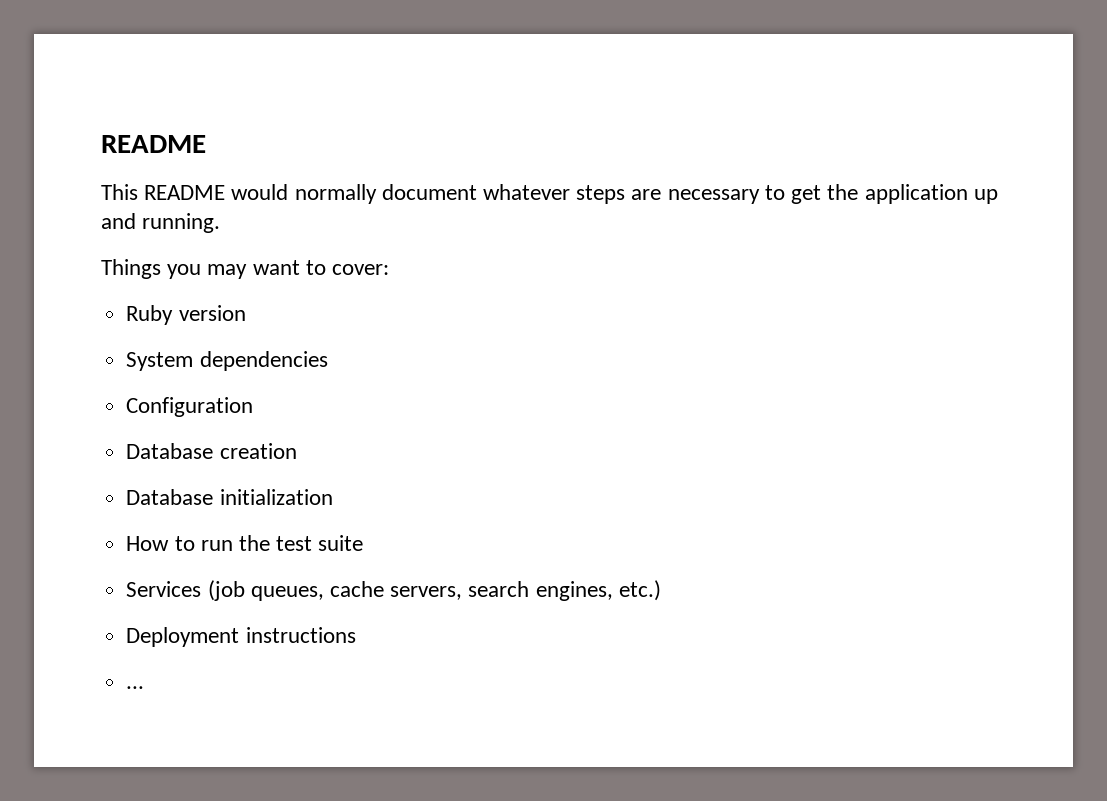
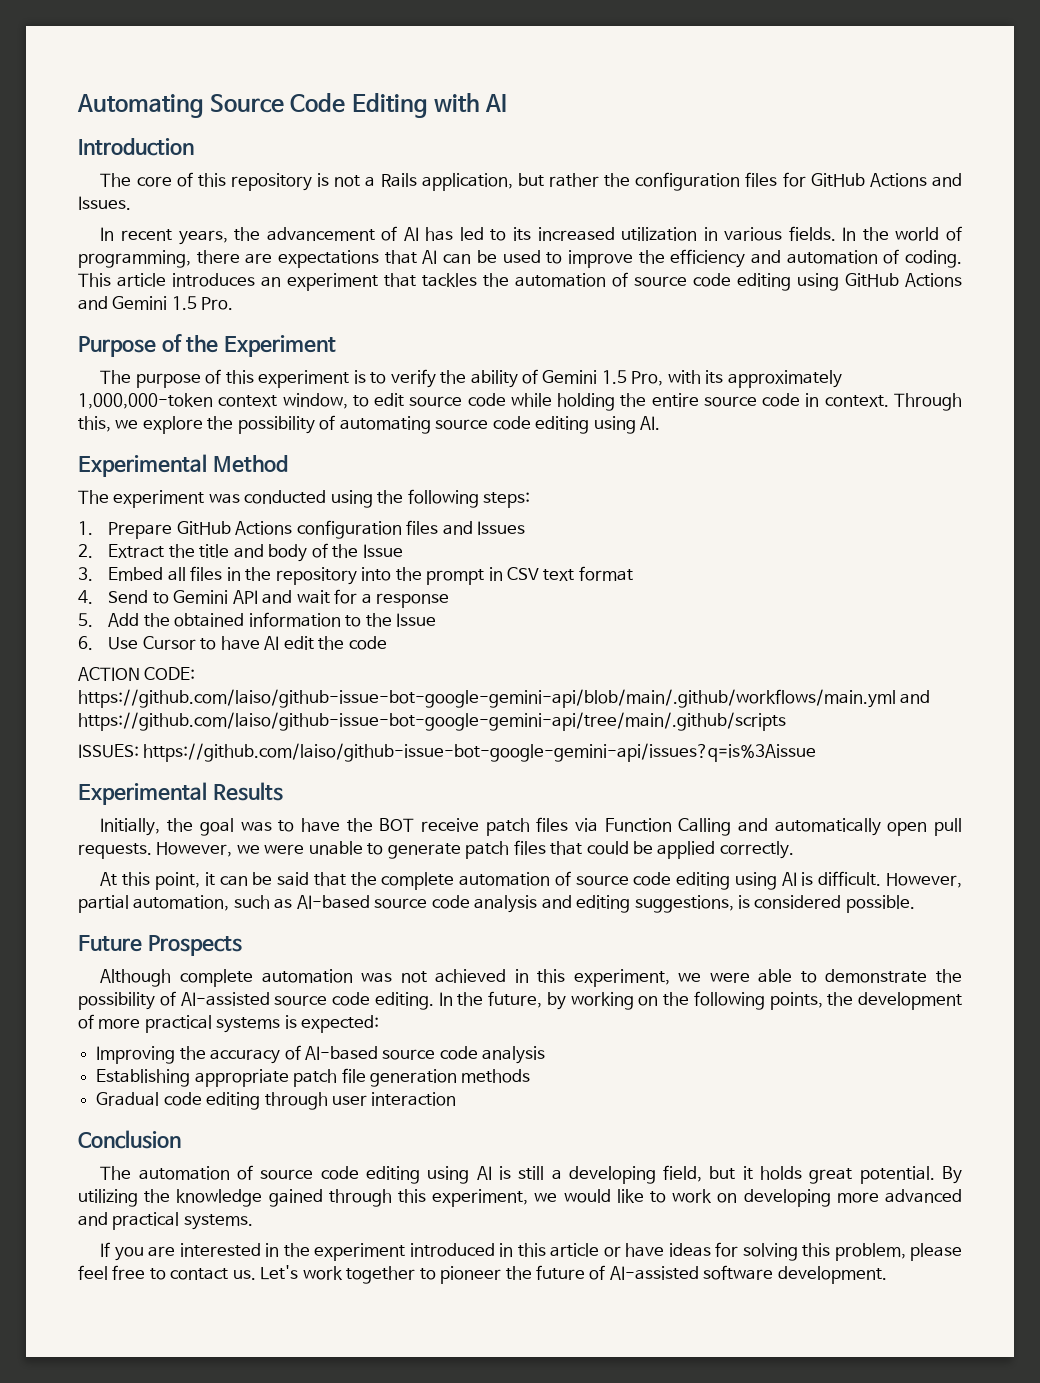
[101,135,206,153] [101,184,998,204] [101,213,221,233] [101,259,390,279] [126,305,246,325] [126,351,328,371] [126,397,254,417] [126,443,297,459] [126,489,333,505] [126,535,364,551] [126,580,661,601] [126,627,356,647] [126,686,145,689] README // This README would normally document whatever steps are necessary to get the application up and running. // Things you may want to cover: // Ruby version // System dependencies // Configuration // Database creation // Database initialization // How to run the test suite // Services (job queues, cache servers, search engines, etc.) // Deployment instructions // ... -> [77,93,508,118] [78,138,194,156] [100,172,963,191] [78,196,131,210] [100,226,962,245] [78,249,962,268] [78,272,962,291] [78,296,234,310] [78,334,336,357] [100,369,842,388] [78,393,962,411] [78,415,661,434] [78,454,288,477] [78,489,531,508] [78,520,526,539] [78,543,403,562] [78,566,633,585] [78,589,450,608] [78,612,437,627] [78,636,387,650] [78,667,196,681] [78,689,931,708] [78,712,786,731] [78,743,817,762] [78,782,283,805] [100,817,962,836] [78,840,794,859] [100,871,962,890] [78,895,915,913] [78,935,242,956] [100,969,963,987] [78,991,962,1010] [78,1014,380,1033] [96,1045,546,1064] [96,1068,531,1087] [96,1092,457,1110] [78,1130,181,1149] [100,1165,962,1184] [78,1189,963,1207] [78,1212,253,1230] [100,1242,963,1261] [78,1265,887,1284] Automating Source Code Editing with AI // Introduction // The core of this repository is not a Rails application, but rather the configuration files for GitHub Actions and Issues. // In recent years, the advancement of AI has led to its increased utilization in various fields. In the world of programming, there are expectations that AI can be used to improve the efficiency and automation of coding. This article introduces an experiment that tackles the automation of source code editing using GitHub Actions and Gemini 1.5 Pro. // Purpose of the Experiment // The purpose of this experiment is to verify the ability of Gemini 1.5 Pro, with its approximately 1,000,000-token context window, to edit source code while holding the entire source code in context. Through this, we explore the possibility of automating source code editing using AI. // Experimental Method // The experiment was conducted using the following steps: // 1. Prepare GitHub Actions configuration files and Issues // 2. Extract the title and body of the Issue // 3. Embed all files in the repository into the prompt in CSV text format // 4. Send to Gemini API and wait for a response // 5. Add the obtained information to the Issue // 6. Use Cursor to have AI edit the code // ACTION CODE: https://github.com/laiso/github-issue-bot-google-gemini-api/blob/main/.github/workflows/main.yml and https://github.com/laiso/github-issue-bot-google-gemini-api/tree/main/.github/scripts // ISSUES: https://github.com/laiso/github-issue-bot-google-gemini-api/issues?q=is%3Aissue // Experimental Results // Initially, the goal was to have the BOT receive patch files via Function Calling and automatically open pull requests. However, we were unable to generate patch files that could be applied correctly. // At this point, it can be said that the complete automation of source code editing using AI is difficult. However, partial automation, such as AI-based source code analysis and editing suggestions, is considered possible. // Future Prospects // Although complete automation was not achieved in this experiment, we were able to demonstrate the possibility of AI-assisted source code editing. In the future, by working on the following points, the development of more practical systems is expected: // Improving the accuracy of AI-based source code analysis // Establishing appropriate patch file generation methods // Gradual code editing through user interaction // Conclusion // The automation of source code editing using AI is still a developing field, but it holds great potential. By utilizing the knowledge gained through this experiment, we would like to work on developing more advanced and practical systems. // If you are interested in the experiment introduced in this article or have ideas for solving this problem, please feel free to contact us. Let's work together to pioneer the future of AI-assisted software development.

